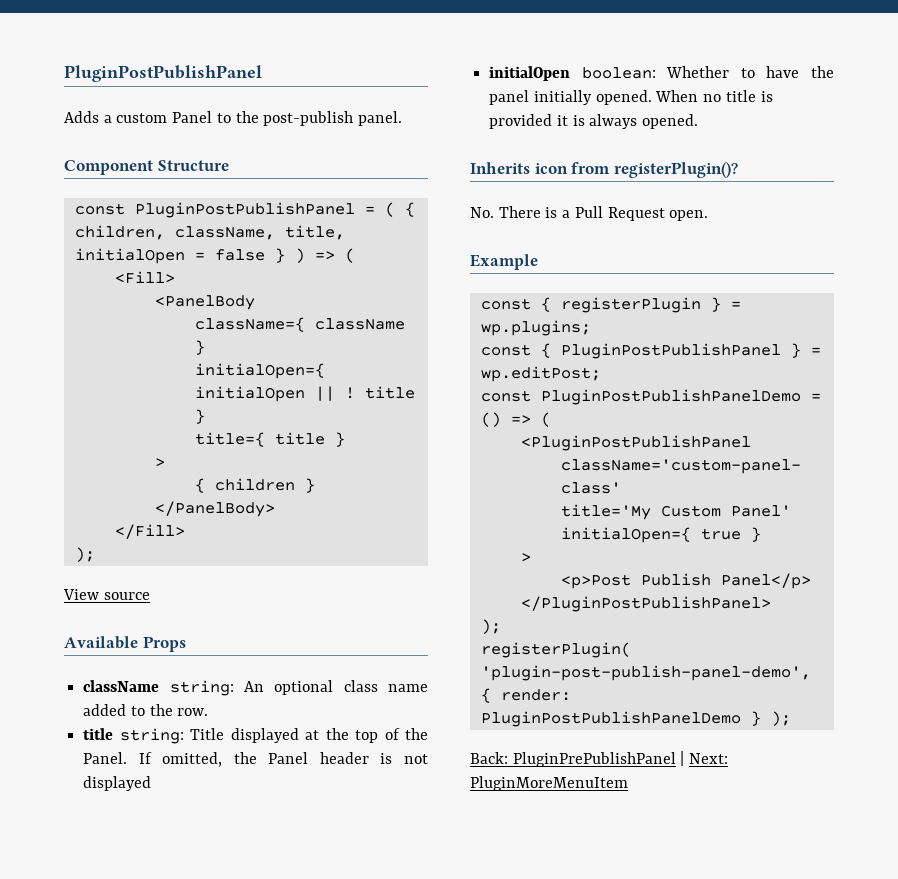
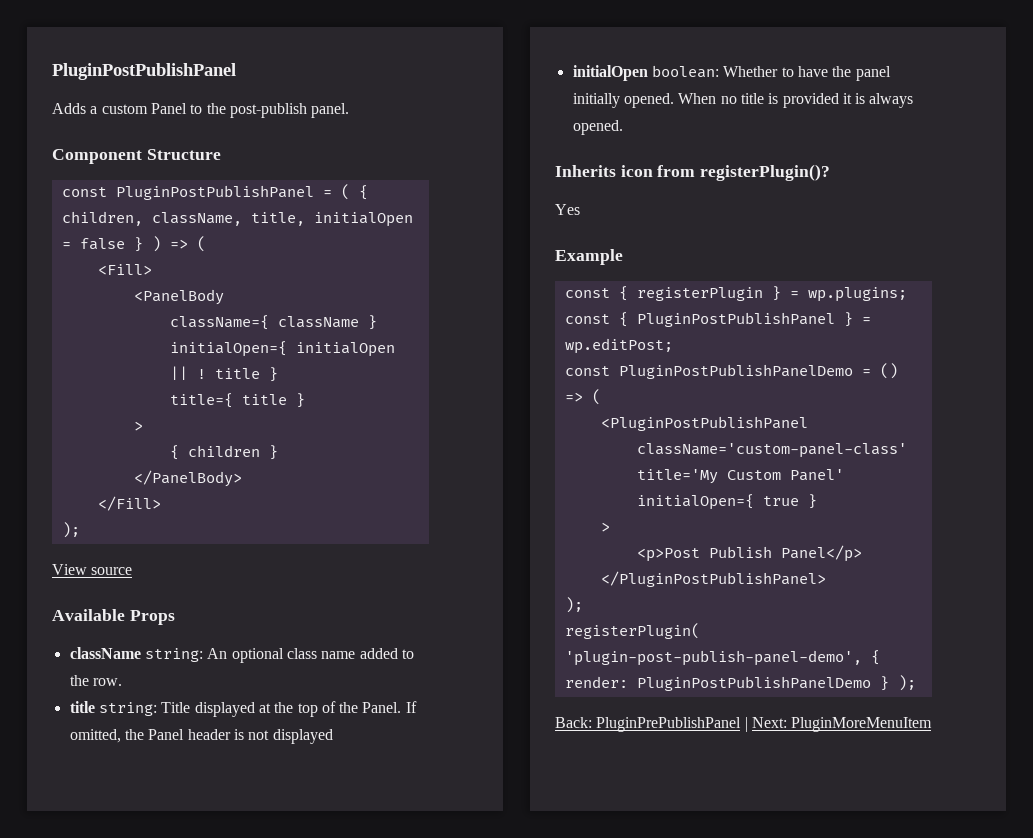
[470,206,709,221] No. There is a Pull Request open. -> [555,204,580,215] Yes

